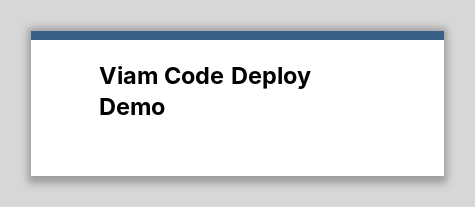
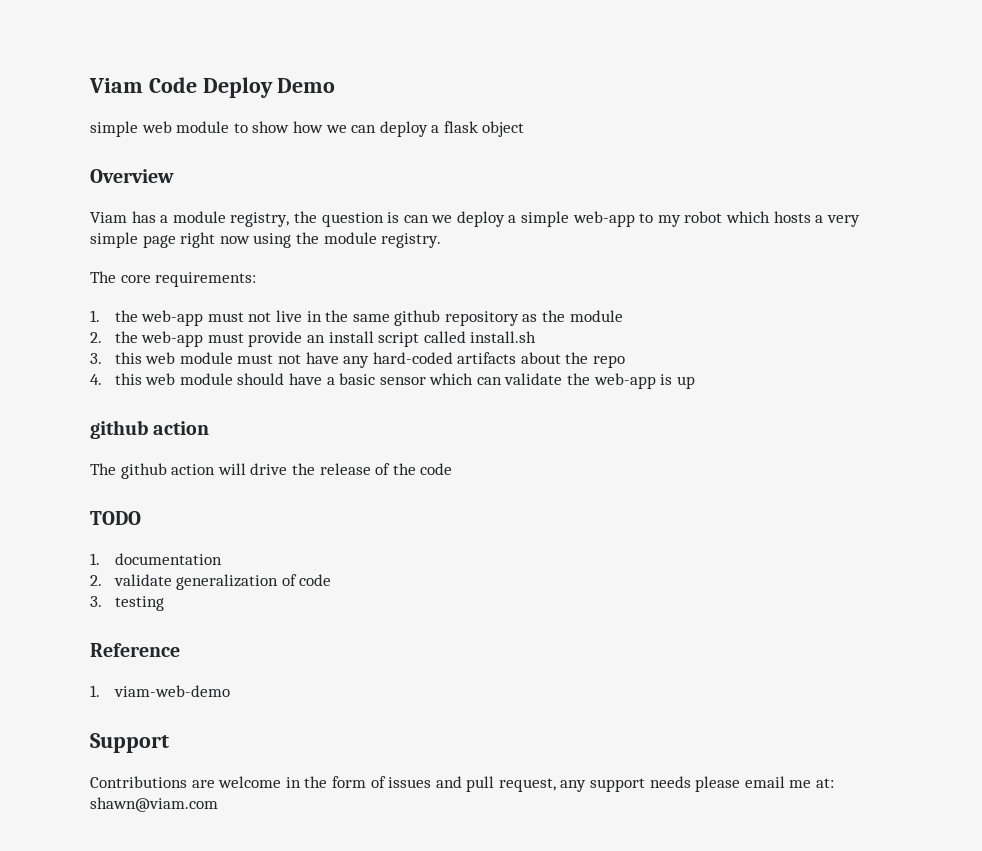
(165, 106) none -> [90,121,525,137] [90,169,174,183] [90,211,860,227] [90,232,442,248] [90,271,257,287] [90,310,623,326] [90,331,537,347] [90,352,626,368] [90,373,695,389] [90,420,210,439] [90,463,453,479] [90,511,141,525] [90,553,222,565] [90,574,332,590] [90,596,164,611] [90,643,180,657] [90,685,230,697] [90,733,169,753] [90,776,835,792] [90,797,218,812] // simple web module to show how we can deploy a flask object // Overview // Viam has a module registry, the question is can we deploy a simple web-app to my robot which hosts a very simple page right now using the module registry. // The core requirements: // 1. the web-app must not live in the same github repository as the module // 2. the web-app must provide an install script called install.sh // 3. this web module must not have any hard-coded artifacts about the repo // 4. this web module should have a basic sensor which can validate the web-app is up // github action // The github action will drive the release of the code // TODO // 1. documentation // 2. validate generalization of code // 3. testing // Reference // 1. viam-web-demo // Support // Contributions are welcome in the form of issues and pull request, any support needs please email me at: shawn@viam.com

